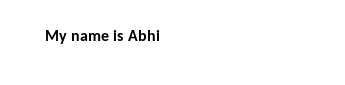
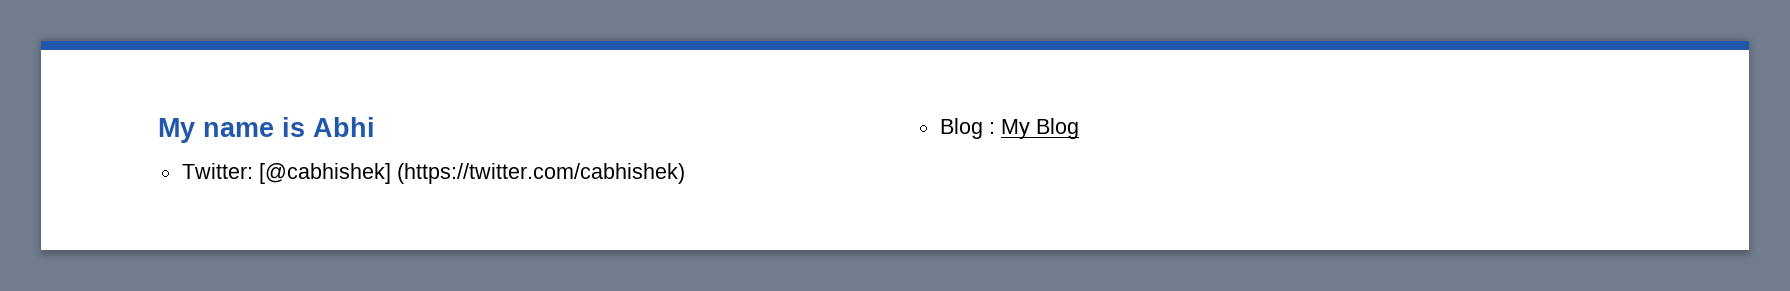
(160, 35) none -> [181,163,685,184] [939,118,1079,139] // Twitter: [@cabhishek] (https://twitter.com/cabhishek) // Blog : My Blog

